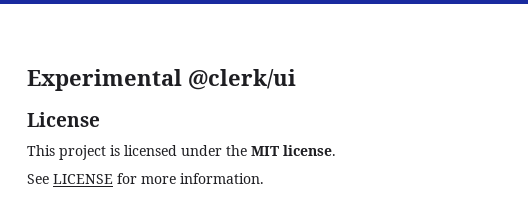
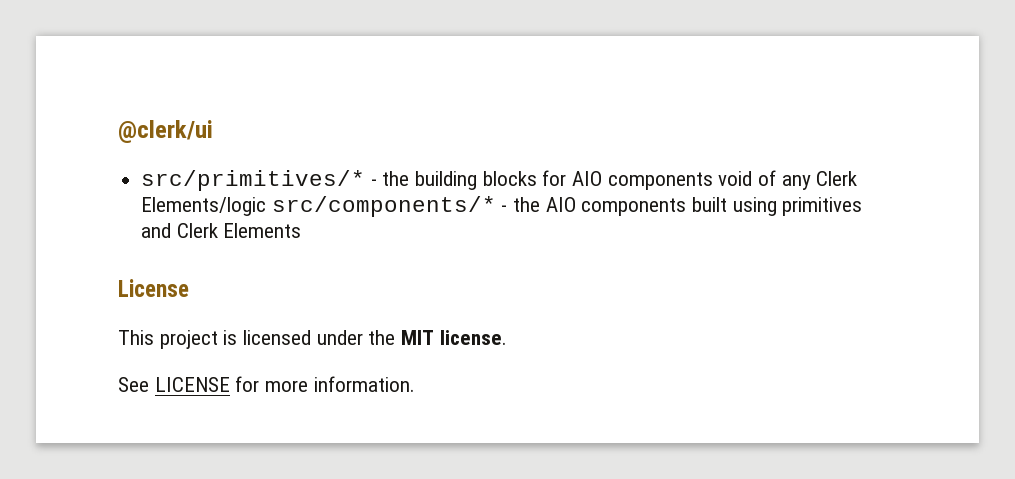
[27,69,182,91] Experimental -> (118, 131) none
(296, 79) none -> [141,170,858,191] [141,196,863,217] [141,223,302,238] // src/primitives/* - the building blocks for AIO components void of any Clerk Elements/logic src/components/* - the AIO components built using primitives and Clerk Elements

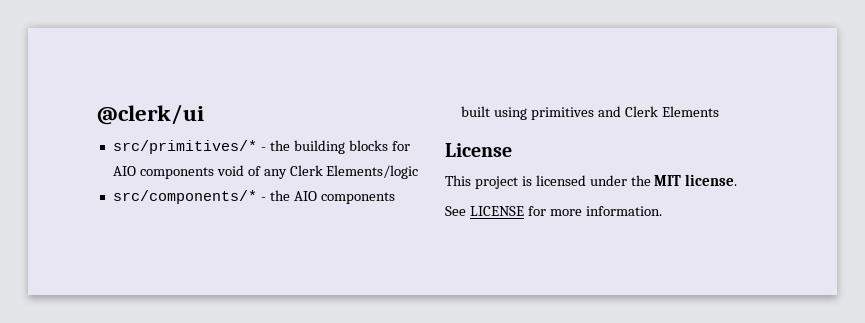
(267, 206) none -> (419, 172) //

